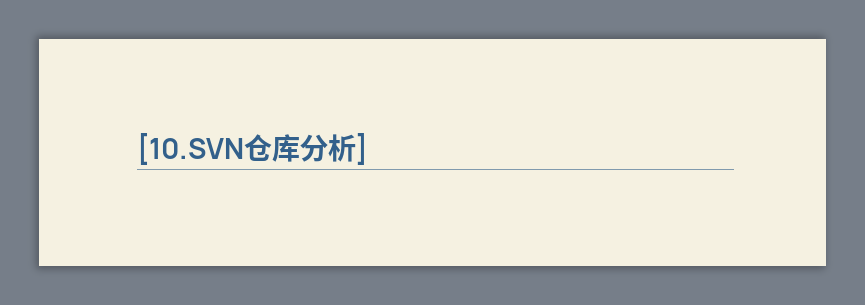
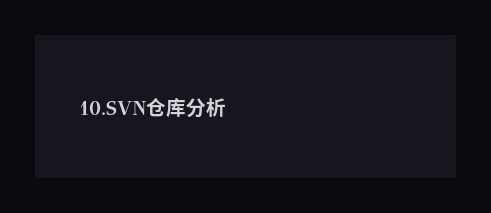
[137,133,244,165] [10.SVN -> [79,100,146,115] 10.SVN
[356,133,368,165] ] -> (226, 107) none

